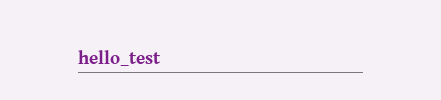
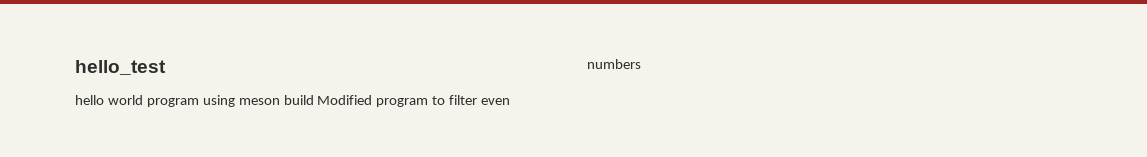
(161, 58) none -> [75,95,511,107] [587,59,641,69] // hello world program using meson build Modified program to filter even numbers

